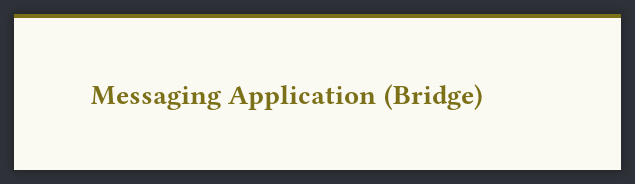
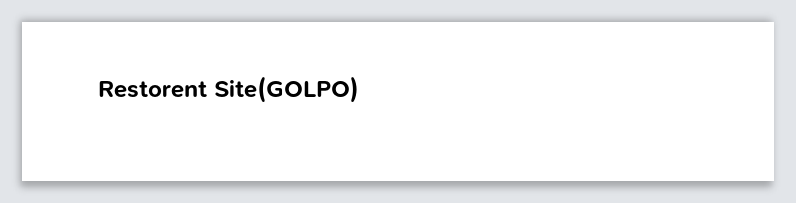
[91,84,483,110] Messaging Application (Bridge) -> [98,76,359,103] Restorent Site(GOLPO)

